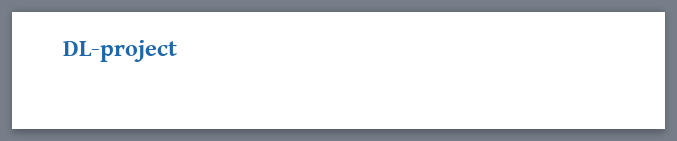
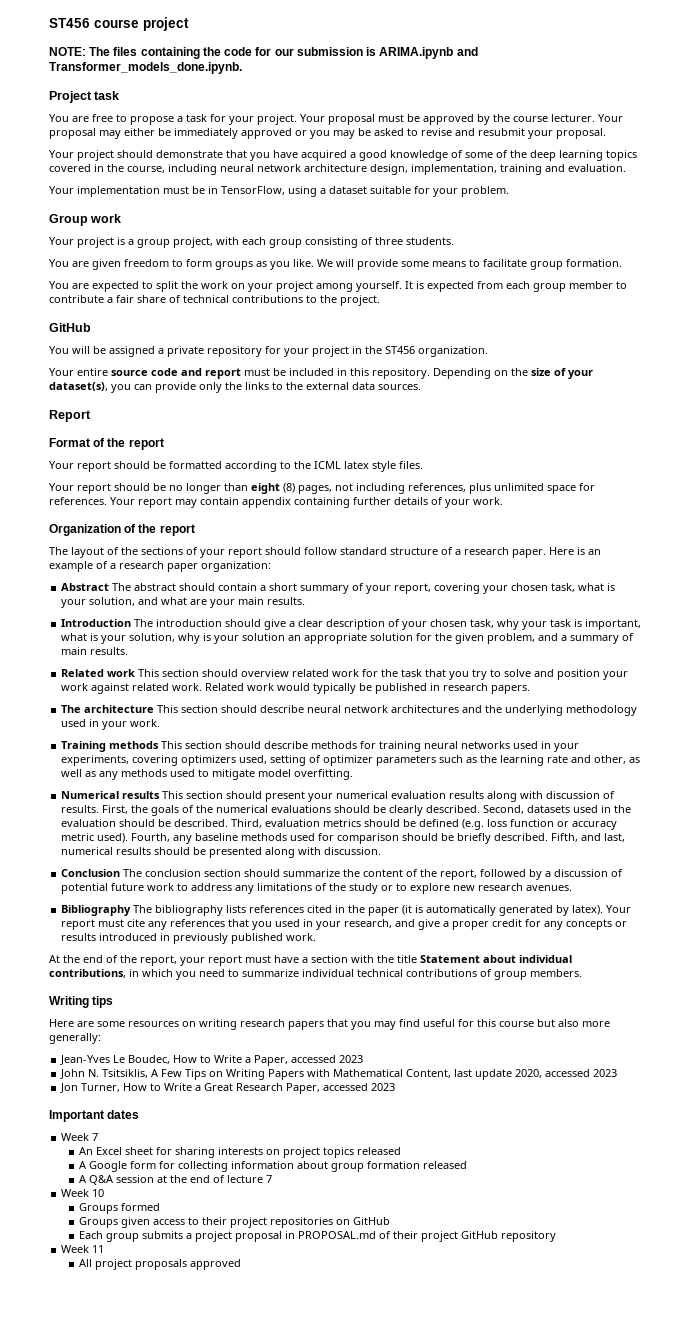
[63,40,177,62] DL-project -> [49,17,189,31] [49,47,478,59] [49,62,242,74] [49,91,120,103] [49,114,623,125] [49,128,606,139] [49,150,637,161] [49,164,626,175] [49,186,509,197] [49,214,122,226] [49,237,454,248] [49,259,622,270] [49,281,627,292] [49,295,380,306] [49,323,91,332] [49,346,488,357] [49,368,593,379] [49,382,421,393] [49,410,91,422] [49,438,164,450] [49,461,423,472] [49,483,595,494] [49,497,503,508] [49,524,195,536] [49,547,601,558] [49,561,271,572] [61,583,616,594] [61,597,306,608] [61,619,642,630] [61,633,635,644] [61,647,129,655] [61,669,629,680] [61,683,531,694] [61,705,638,716] [61,719,161,730] [61,741,580,752] [61,755,641,766] [61,769,354,780] [61,791,616,802] [61,805,632,816] [61,819,618,830] [61,833,626,844] [61,847,382,858] [61,869,624,880] [61,883,573,894] [61,905,632,916] [61,919,628,930] [61,933,317,944] [49,955,572,966] [49,969,582,980] [49,996,114,1008] [49,1019,610,1030] [49,1033,101,1044] [60,1055,364,1066] [60,1069,618,1080] [60,1083,396,1094] [49,1110,140,1122] [61,1133,99,1141] [79,1147,402,1158] [79,1161,468,1172] [79,1175,273,1185] [61,1189,105,1197] [79,1203,161,1214] [79,1217,391,1228] [79,1231,557,1242] [61,1245,105,1253] [79,1259,242,1270] ST456 course project // NOTE: The files containing the code for our submission is ARIMA.ipynb and Transformer_models_done.ipynb. // Project task // You are free to propose a task for your project. Your proposal must be approved by the course lecturer. Your proposal may either be immediately approved or you may be asked to revise and resubmit your proposal. // Your project should demonstrate that you have acquired a good knowledge of some of the deep learning topics covered in the course, including neural network architecture design, implementation, training and evaluation. // Your implementation must be in TensorFlow, using a dataset suitable for your problem. // Group work // Your project is a group project, with each group consisting of three students. // You are given freedom to form groups as you like. We will provide some means to facilitate group formation. // You are expected to split the work on your project among yourself. It is expected from each group member to contribute a fair share of technical contributions to the project. // GitHub // You will be assigned a private repository for your project in the ST456 organization. // Your entire source code and report must be included in this repository. Depending on the size of your dataset(s), you can provide only the links to the external data sources. // Report // Format of the report // Your report should be formatted according to the ICML latex style files. // Your report should be no longer than eight (8) pages, not including references, plus unlimited space for references. Your report may contain appendix containing further details of your work. // Organization of the report // The layout of the sections of your report should follow standard structure of a research paper. Here is an example of a research paper organization: // Abstract The abstract should contain a short summary of your report, covering your chosen task, what is your solution, and what are your main results. // Introduction The introduction should give a clear description of your chosen task, why your task is important, what is your solution, why is your solution an appropriate solution for the given problem, and a summary of main results. // Related work This section should overview related work for the task that you try to solve and position your work against related work. Related work would typically be published in research papers. // The architecture This section should describe neural network architectures and the underlying methodology used in your work. // Training methods This section should describe methods for training neural networks used in your experiments, covering optimizers used, setting of optimizer parameters such as the learning rate and other, as well as any methods used to mitigate model overfitting. // Numerical results This section should present your numerical evaluation results along with discussion of results. First, the goals of the numerical evaluations should be clearly described. Second, datasets used in the evaluation should be described. Third, evaluation metrics should be defined (e.g. loss function or accuracy metric used). Fourth, any baseline methods used for comparison should be briefly described. Fifth, and last, numerical results should be presented along with discussion. // Conclusion The conclusion section should summarize the content of the report, followed by a discussion of potential future work to address any limitations of the study or to explore new research avenues. // Bibliography The bibliography lists references cited in the paper (it is automatically generated by latex). Your report must cite any references that you used in your research, and give a proper credit for any concepts or results introduced in previously published work. // At the end of the report, your report must have a section with the title Statement about individual contributions, in which you need to summarize individual technical contributions of group members. // Writing tips // Here are some resources on writing research papers that you may find useful for this course but also more generally: // Jean-Yves Le Boudec, How to Write a Paper, accessed 2023 // John N. Tsitsiklis, A Few Tips on Writing Papers with Mathematical Content, last update 2020, accessed 2023 // Jon Turner, How to Write a Great Research Paper, accessed 2023 // Important dates // Week 7 // An Excel sheet for sharing interests on project topics released // A Google form for collecting information about group formation released // A Q&A session at the end of lecture 7 // Week 10 // Groups formed // Groups given access to their project repositories on GitHub // Each group submits a project proposal in PROPOSAL.md of their project GitHub repository // Week 11 // All project proposals approved

